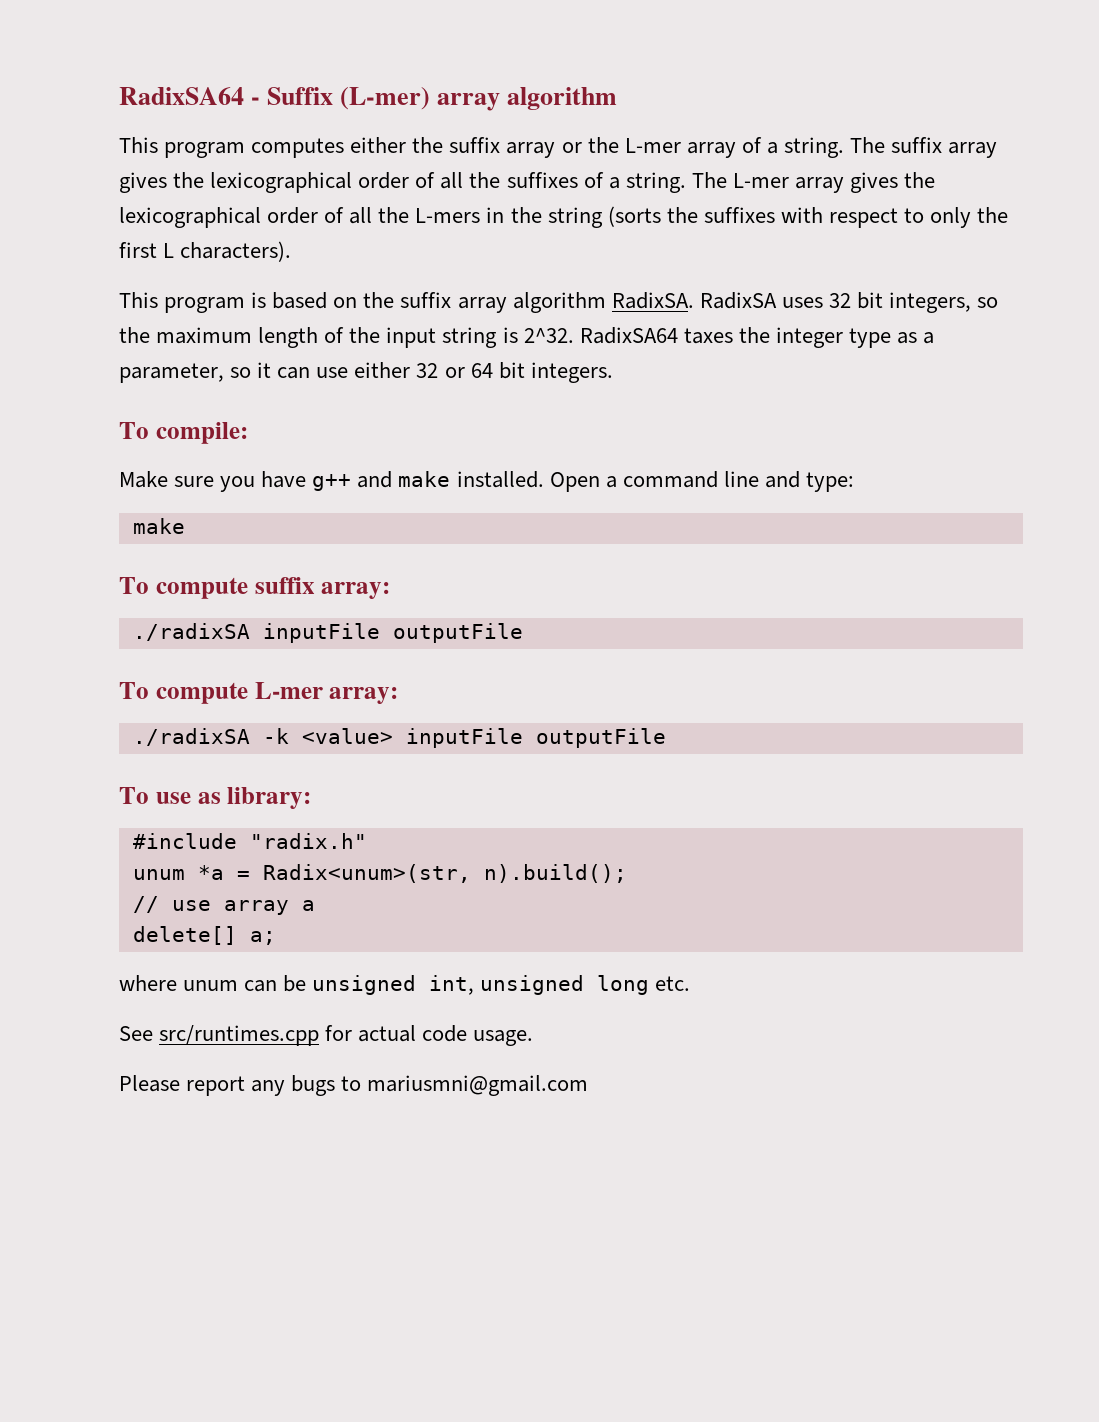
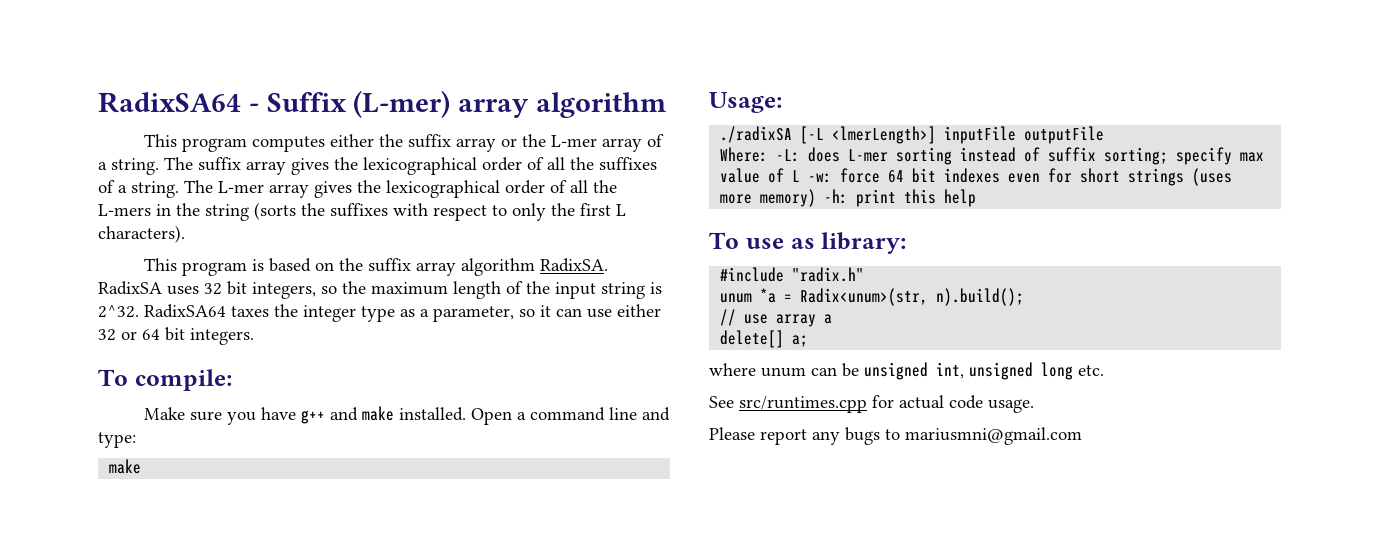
[119,577,391,599] [132,623,523,643] [119,682,399,704] [132,728,666,748] To compute suffix array: // ./radixSA inputFile outputFile // To compute L-mer array: // ./radixSA -k <value> inputFile outputFile -> [709,92,782,113] [720,126,1105,144] [720,147,1265,165] [720,168,1233,186] [720,189,977,207] Usage: // ./radixSA [-L <lmerLength>] inputFile outputFile // Where: -L: does L-mer sorting instead of suffix sorting; specify max value of L -w: force 64 bit indexes even for short strings (uses more memory) -h: print this help

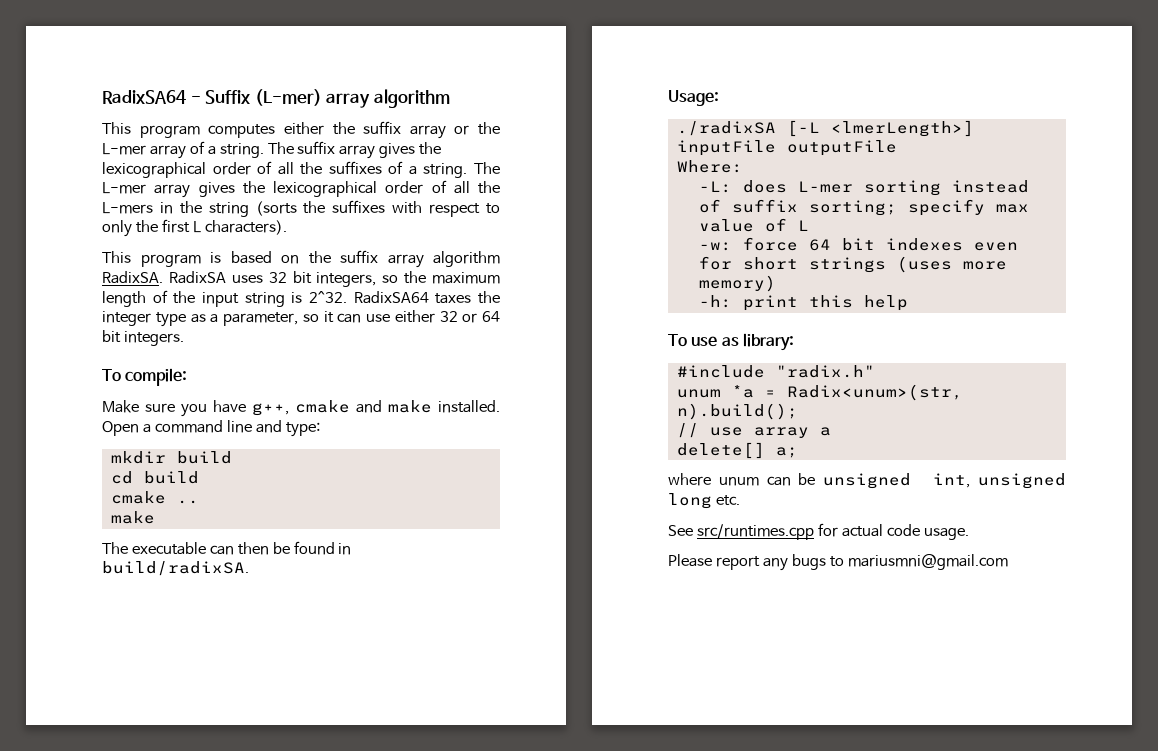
[300,410,325,424] g++ -> [252,400,350,416] g++, cmake
[109,459,142,474] make -> [110,451,232,464] [110,471,199,484] [110,491,199,504] [110,511,155,524] [102,541,352,555] [102,561,249,576] mkdir build // cd build // cmake .. // make // The executable can then be found in build/radixSA.
(769, 154) none -> (743, 166) //
(801, 176) none -> (809, 225) //
(817, 198) none -> (776, 283) //

